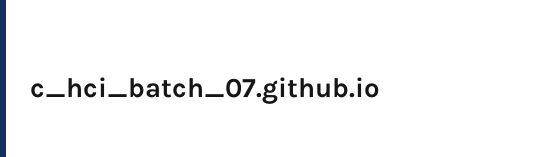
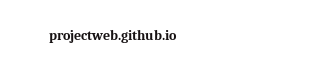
[30,77,380,104] c_hci_batch_07.github.io -> [49,29,177,43] projectweb.github.io

